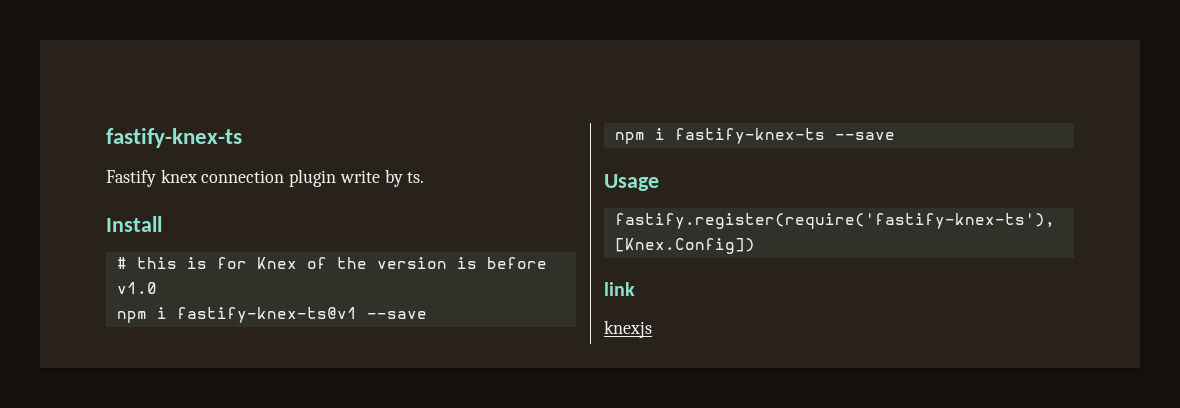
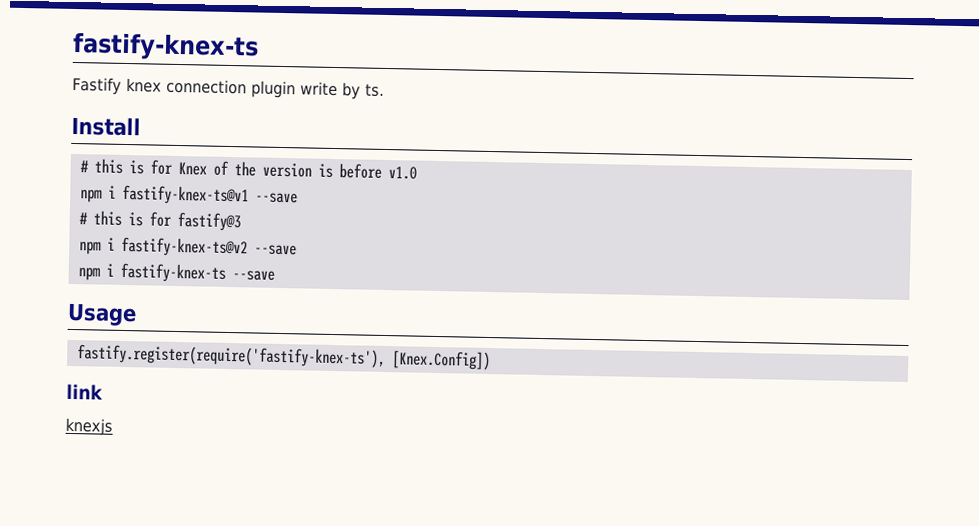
(427, 315) none -> [78,210,241,232] [78,236,297,258] // # this is for fastify@3 // npm i fastify-knex-ts@v2 --save

